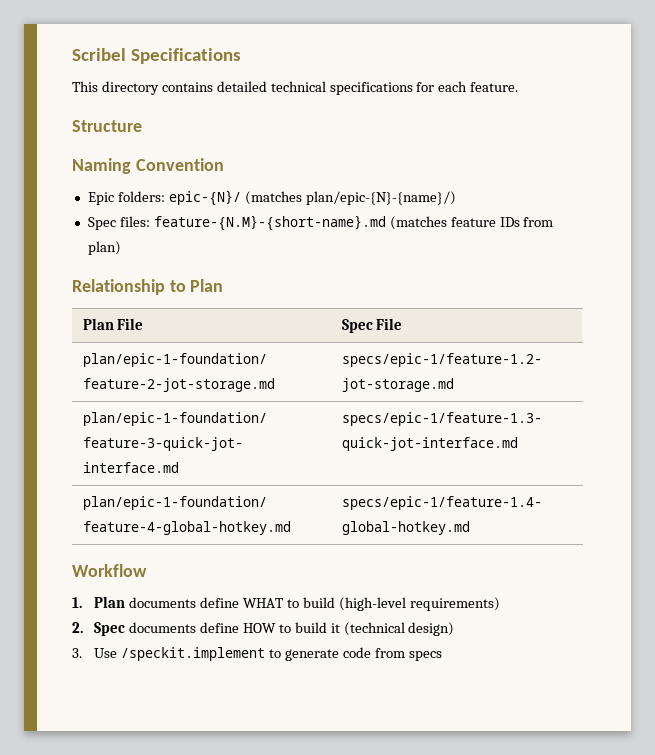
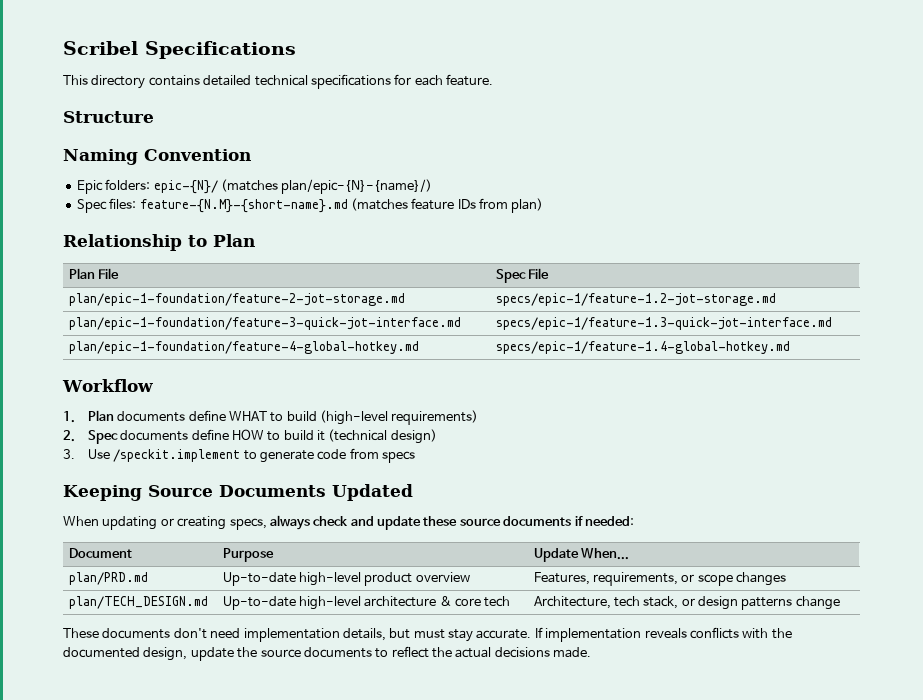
(442, 656) none -> [63,484,413,501] [63,515,634,530] [68,548,132,558] [222,548,274,562] [533,548,629,562] [68,572,148,585] [222,572,470,586] [533,572,787,586] [68,596,208,609] [222,596,511,610] [533,596,840,610] [63,627,792,642] [63,646,592,661] // Keeping Source Documents Updated // When updating or creating specs, always check and update these source documents if needed: // Document | Purpose | Update When... // plan/PRD.md | Up-to-date high-level product overview | Features, requirements, or scope changes // plan/TECH_DESIGN.md | Up-to-date high-level architecture & core tech | Architecture, tech stack, or design patterns change // These documents don't need implementation details, but must stay accurate. If implementation reveals conflicts with the documented design, update the source documents to reflect the actual decisions made.

